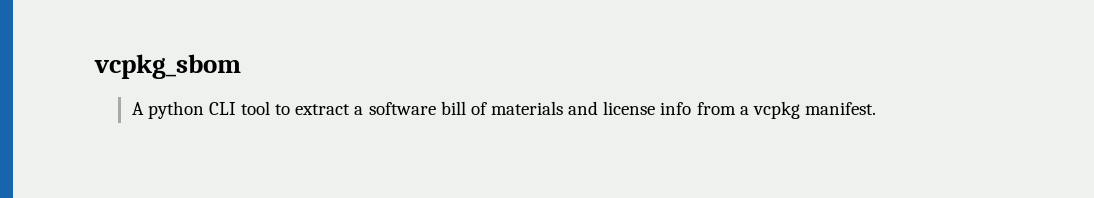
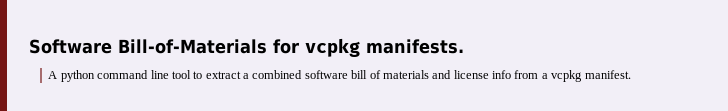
[94,54,241,79] vcpkg_sbom -> [29,38,464,57] Software Bill-of-Materials for vcpkg manifests.
[208,102,236,115] CLI -> [97,70,169,79] command line
(364, 110) none -> [252,70,303,79] combined

